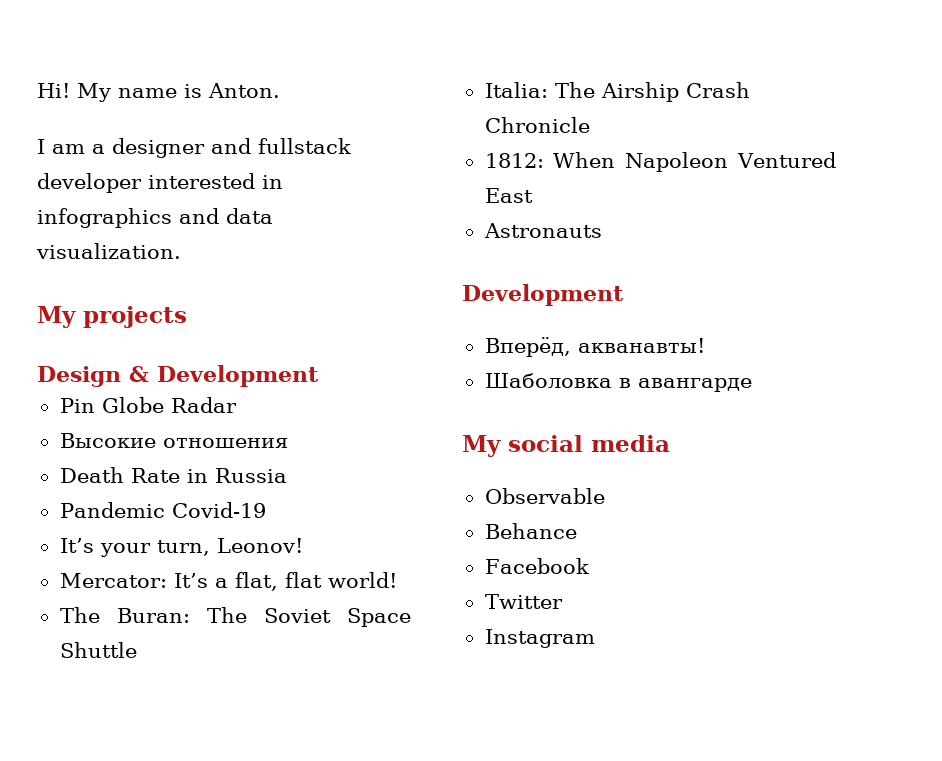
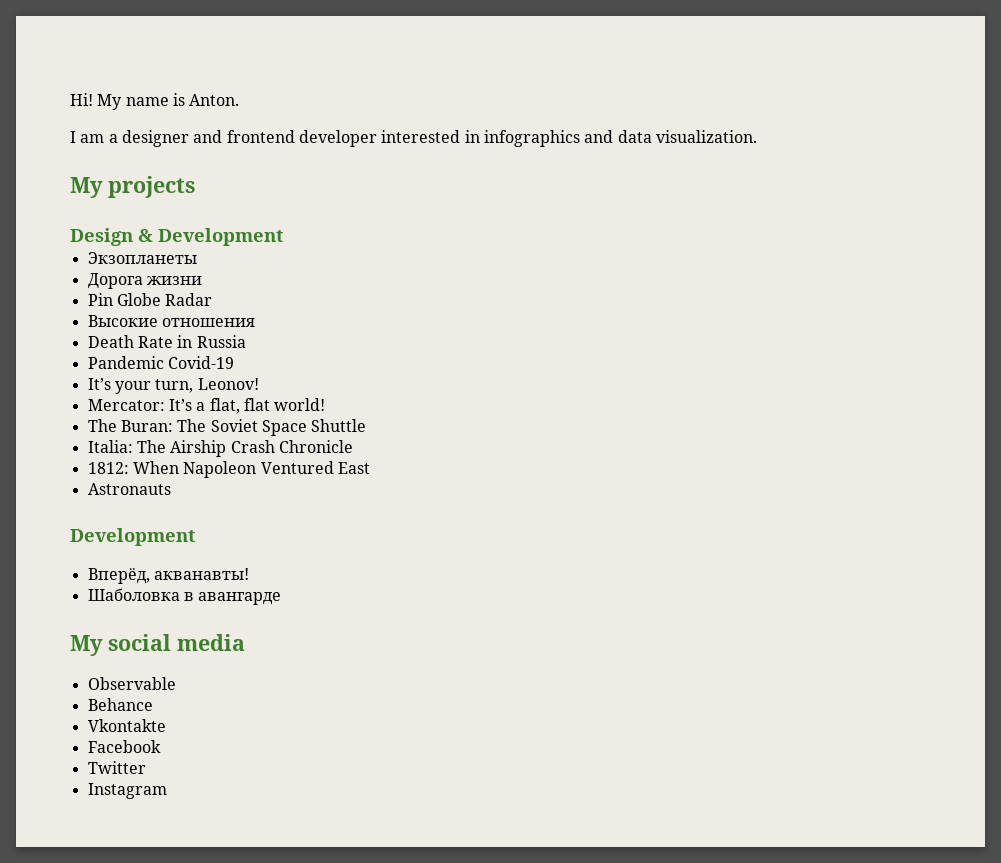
[258,138,351,154] fullstack -> [226,130,295,143] frontend
(319, 376) none -> [87,252,197,264] [87,273,202,289] // Экзопланеты // Дорога жизни
(577, 531) none -> [87,719,166,732] // Vkontakte

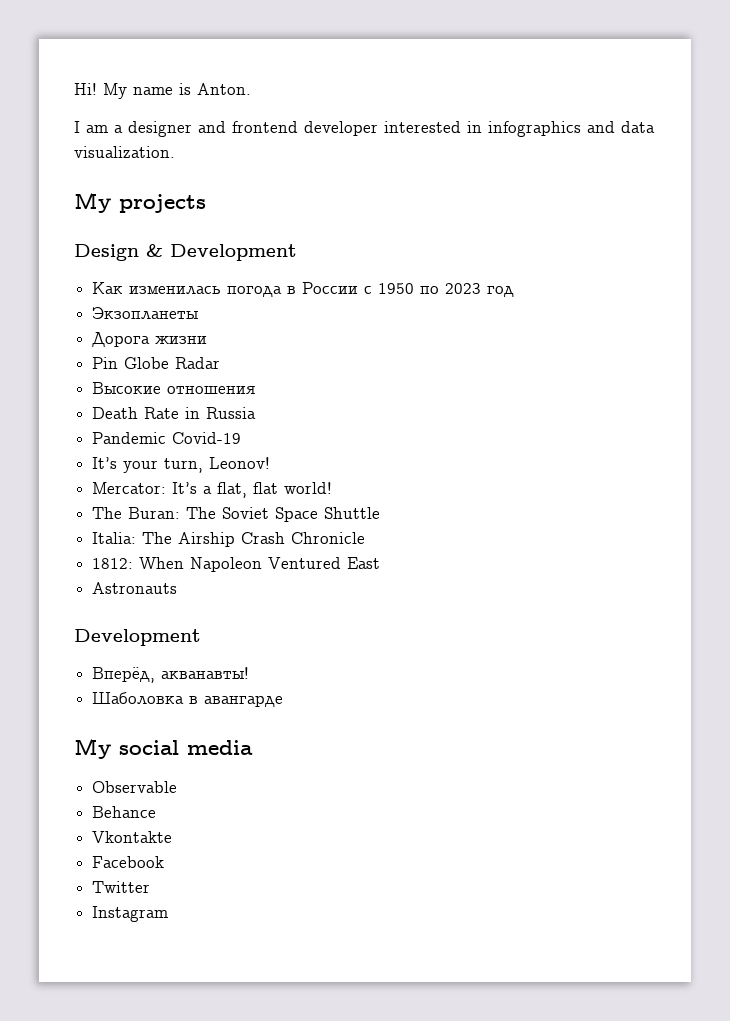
(284, 237) none -> [92,282,515,297] // Как изменилась погода в России с 1950 по 2023 год

